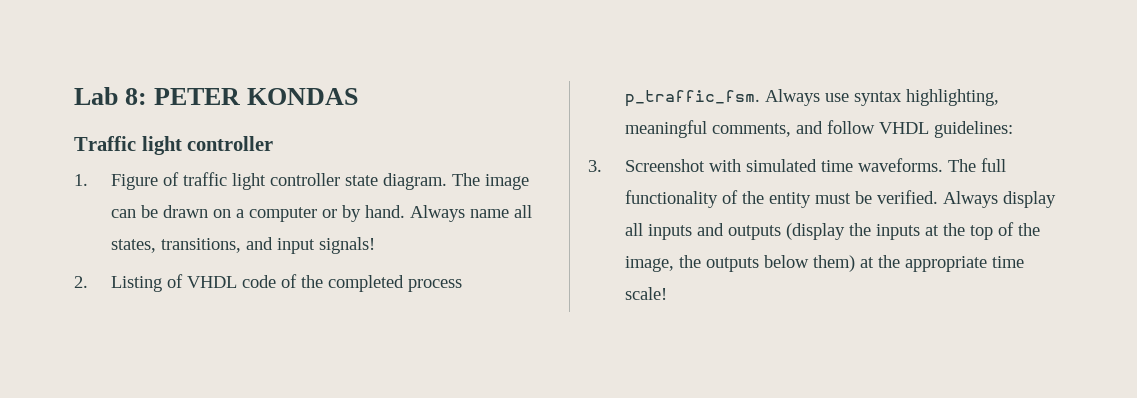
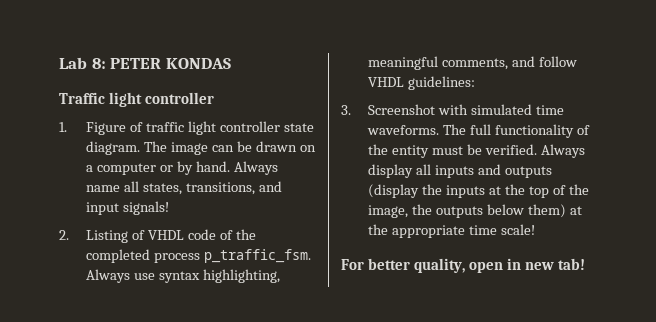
(667, 293) none -> [341,258,586,273] // For better quality, open in new tab!

